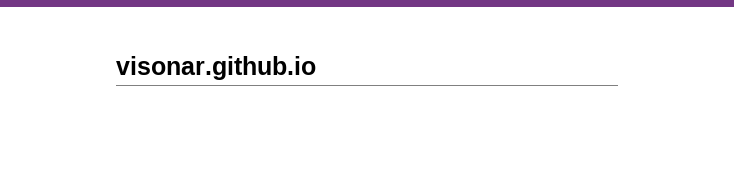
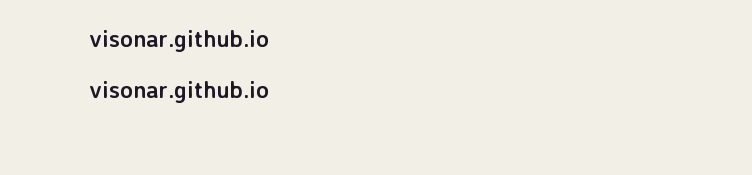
[116,56,316,80] visonar.github.io -> [89,30,269,52] [89,81,269,103] visonar.github.io // visonar.github.io

